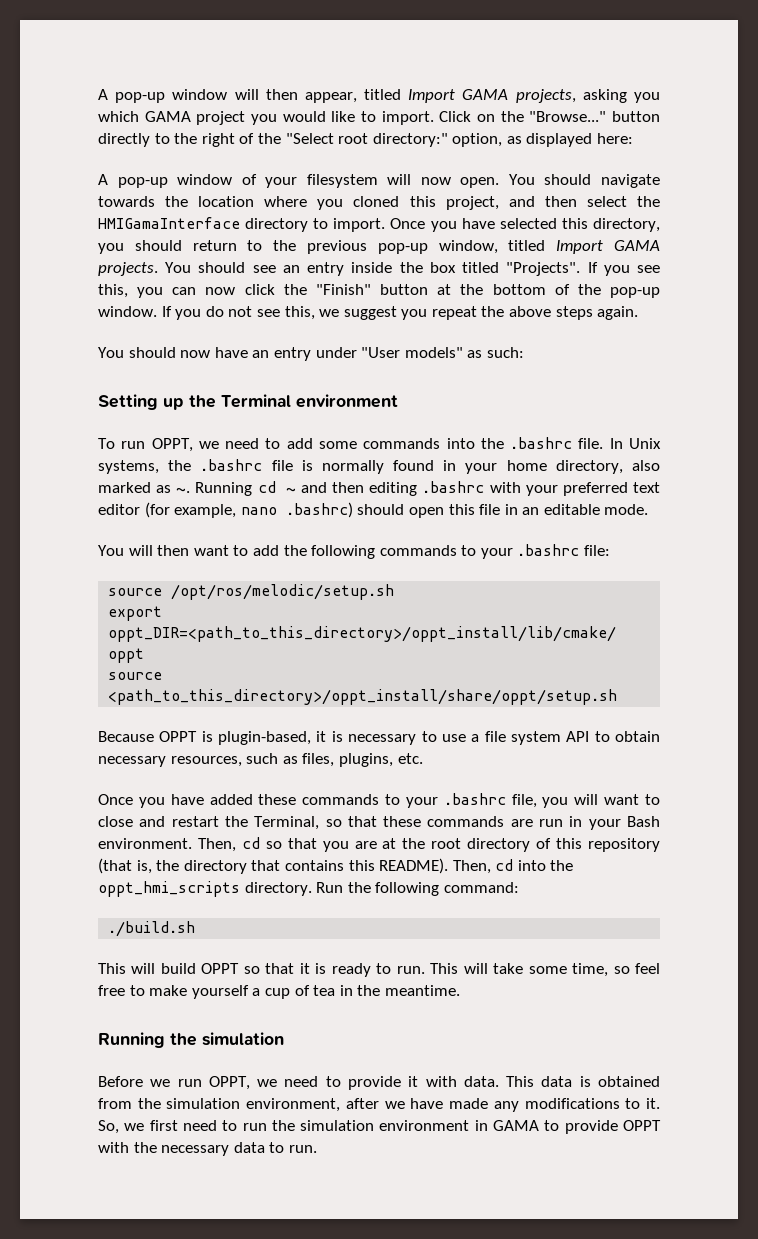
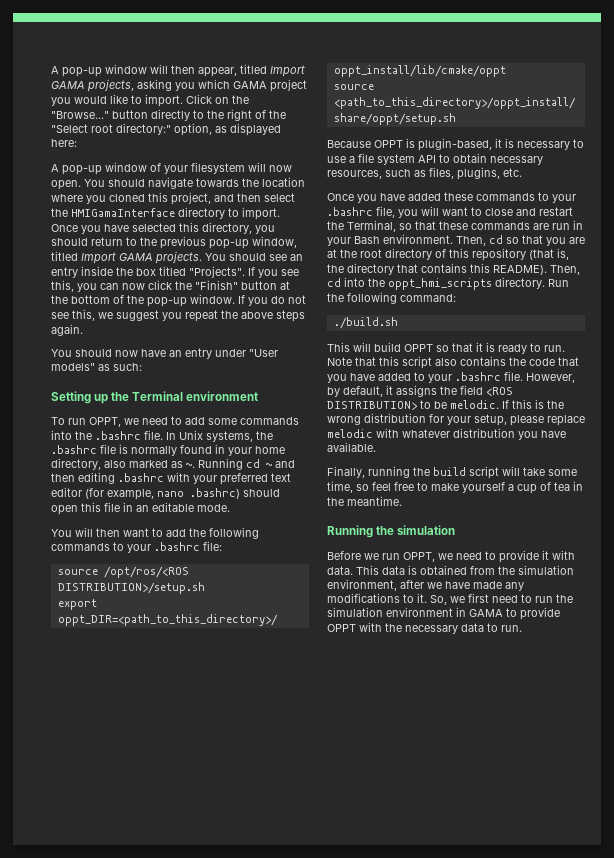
[171,584,395,600] /opt/ros/melodic/setup.sh -> [103,566,189,578] [57,582,205,594] /opt/ros/<ROS DISTRIBUTION>/setup.sh
[430,963,459,974] This -> [327,356,579,369] [327,371,575,383] [327,385,513,397] [327,399,564,410] [327,413,585,426] [327,428,566,440] [327,442,376,452] [327,466,499,479] Note that this script also contains the code that you have added to your .bashrc file. However, by default, it assigns the field <ROS DISTRIBUTION> to be melodic. If this is the wrong distribution for your setup, please replace melodic with whatever distribution you have available. // Finally, running the build script

